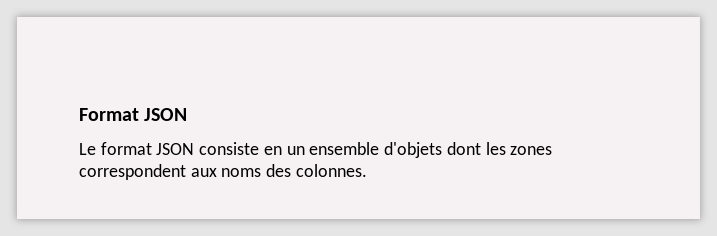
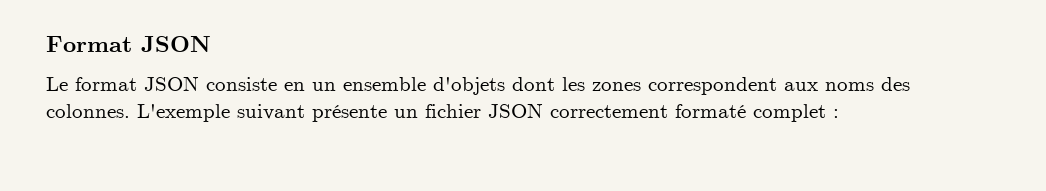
(367, 170) none -> [137,103,839,122] L'exemple suivant présente un fichier JSON correctement formaté complet :

